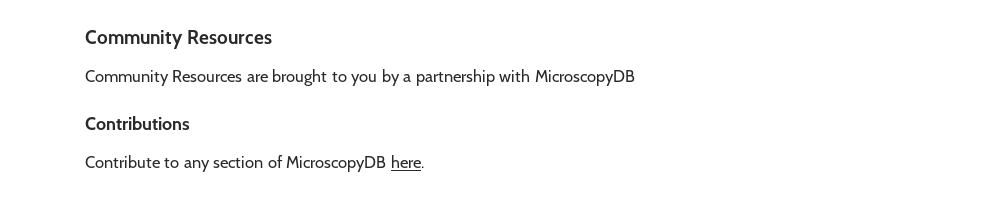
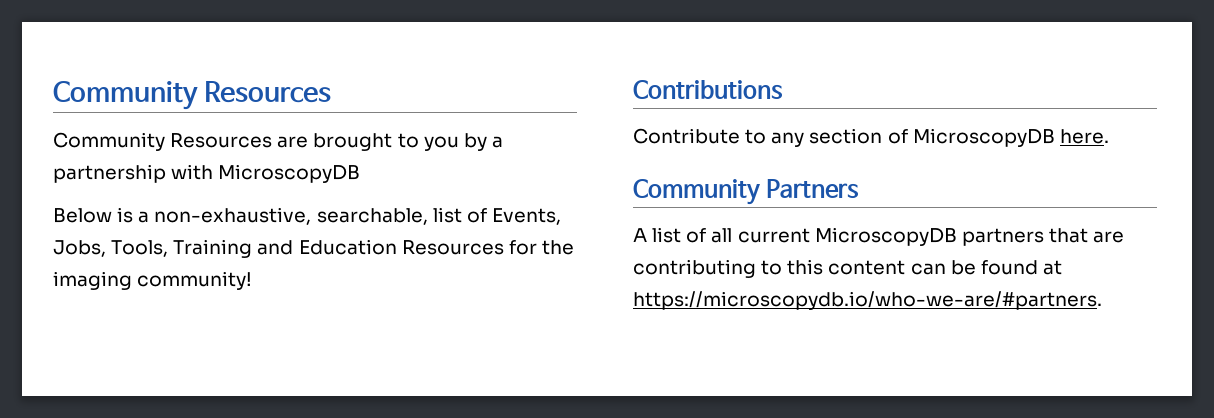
(635, 78) none -> [53,207,561,225] [53,239,574,258] [53,271,253,290] // Below is a non-exhaustive, searchable, list of Events, Jobs, Tools, Training and Education Resources for the imaging community!
(424, 161) none -> [633,179,860,205] [633,227,1125,246] [633,259,1062,278] [633,291,1102,310] // Community Partners // A list of all current MicroscopyDB partners that are contributing to this content can be found at https://microscopydb.io/who-we-are/#partners.

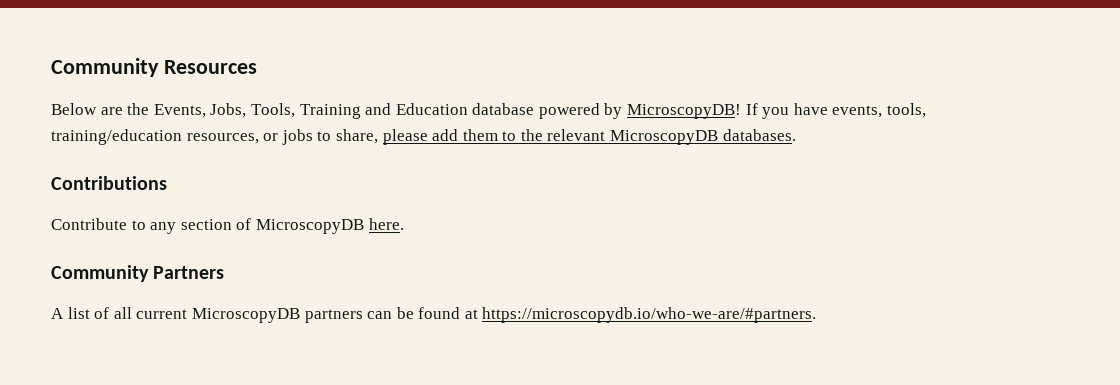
[53,132,503,151] [53,164,361,183] [53,207,487,225] Community Resources are brought to you by a partnership with MicroscopyDB // Below is a non-exhaustive, searchable, list of -> [51,103,150,115] Below are the
[401,240,574,255] [53,271,253,290] Resources for the imaging community! -> [472,103,927,119] [51,129,796,145] database powered by MicroscopyDB! If you have events, tools, training/education resources, or jobs to share, please add them to the relevant MicroscopyDB databases.
[1048,228,1125,243] [633,259,906,278] that are contributing to this content -> (363, 316) none

